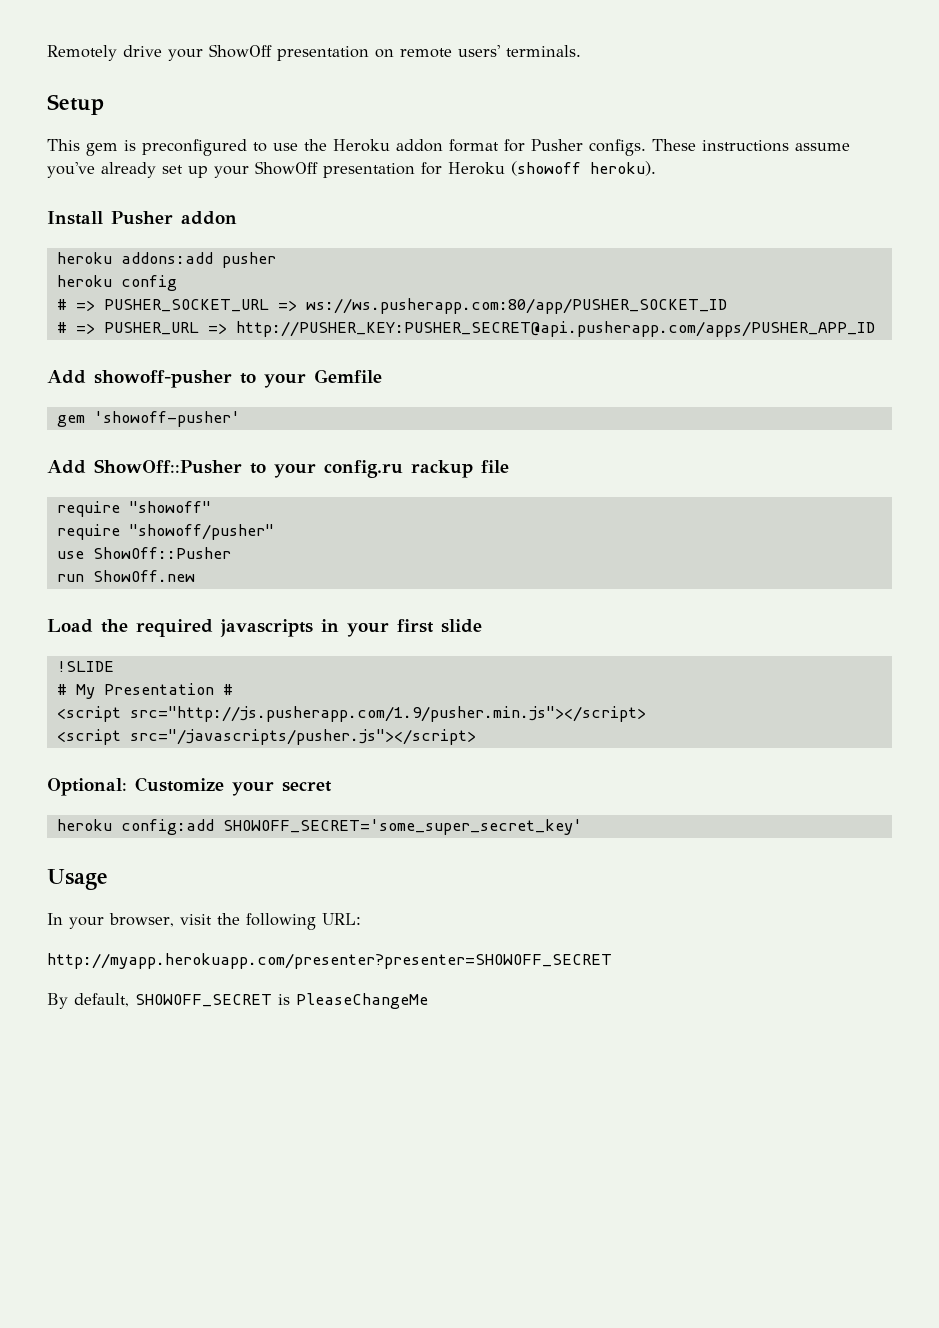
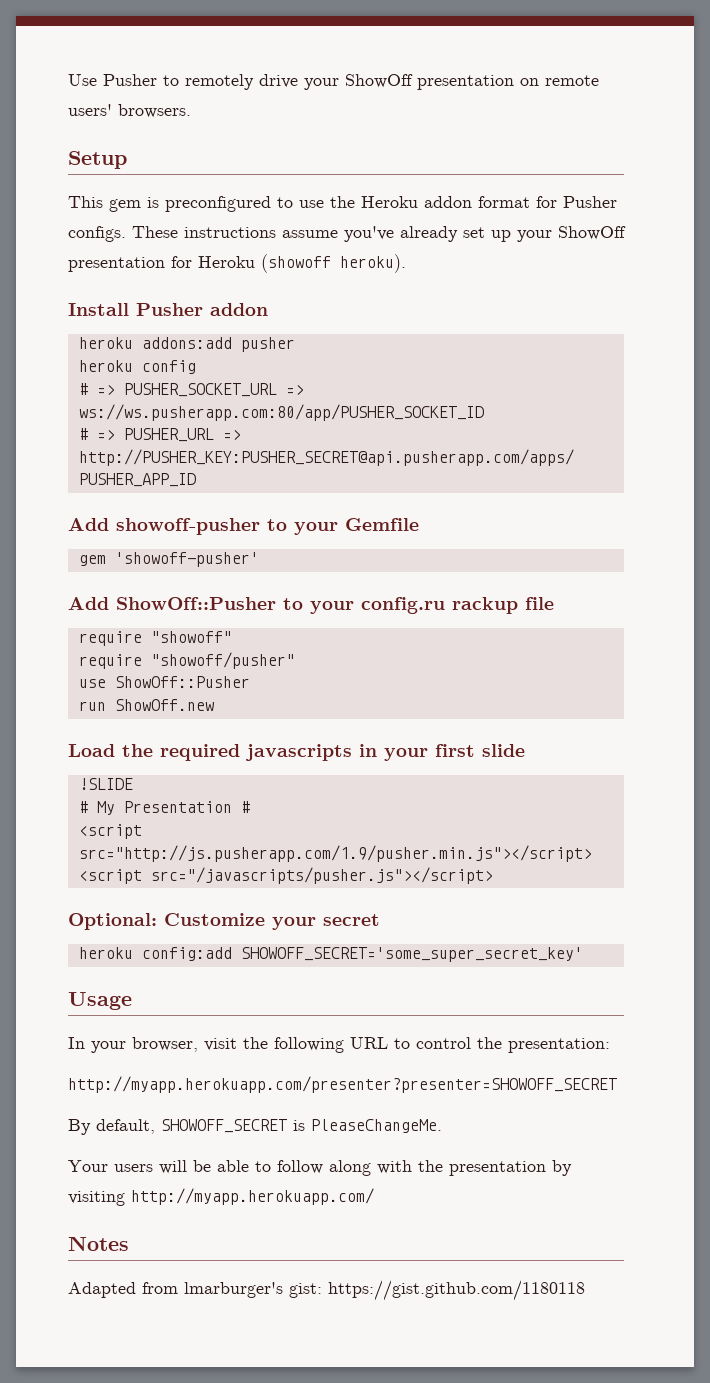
[47,45,117,61] Remotely -> [68,74,254,90] Use Pusher to remotely
[506,45,581,57] terminals. -> [118,104,191,118] browsers.
[322,913,361,925] URL: -> [350,1037,610,1053] URL to control the presentation:
[296,993,428,1009] PleaseChangeMe -> [311,1119,442,1133] [68,1160,572,1176] [68,1188,374,1206] [68,1236,129,1251] [68,1280,585,1301] PleaseChangeMe. // Your users will be able to follow along with the presentation by visiting http://myapp.herokuapp.com/ // Notes // Adapted from lmarburger's gist: https://gist.github.com/1180118

